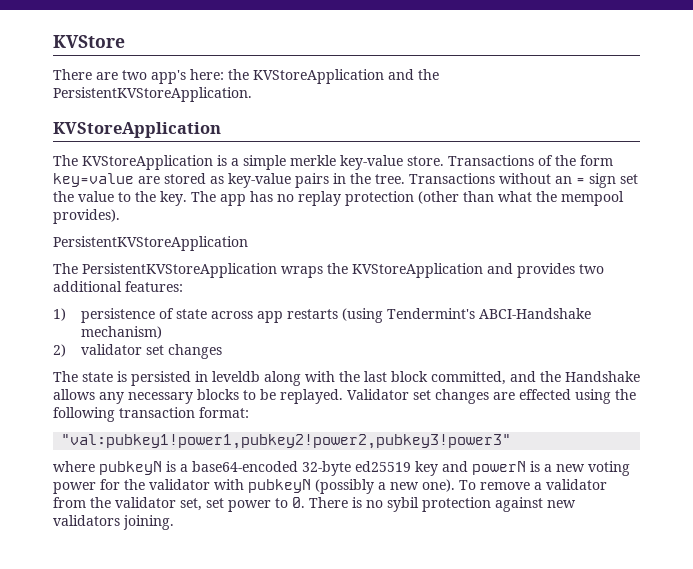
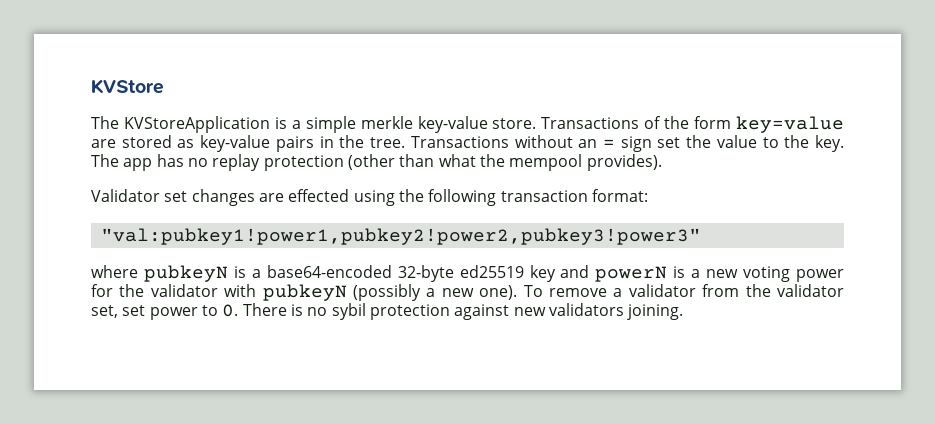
[53,69,439,84] [53,87,252,102] [53,122,221,138] // There are two app's here: the KVStoreApplication and the PersistentKVStoreApplication. // KVStoreApplication -> (164, 86) none
[53,236,248,251] [53,263,604,278] [53,281,183,292] [53,308,591,323] [80,326,162,339] [53,344,222,359] [53,371,640,386] [53,389,343,404] PersistentKVStoreApplication // The PersistentKVStoreApplication wraps the KVStoreApplication and provides two additional features: // 1) persistence of state across app restarts (using Tendermint's ABCI-Handshake mechanism) // 2) validator set changes // The state is persisted in leveldb along with the last block committed, and the Handshake allows any necessary blocks to be replayed. -> (662, 162) none

